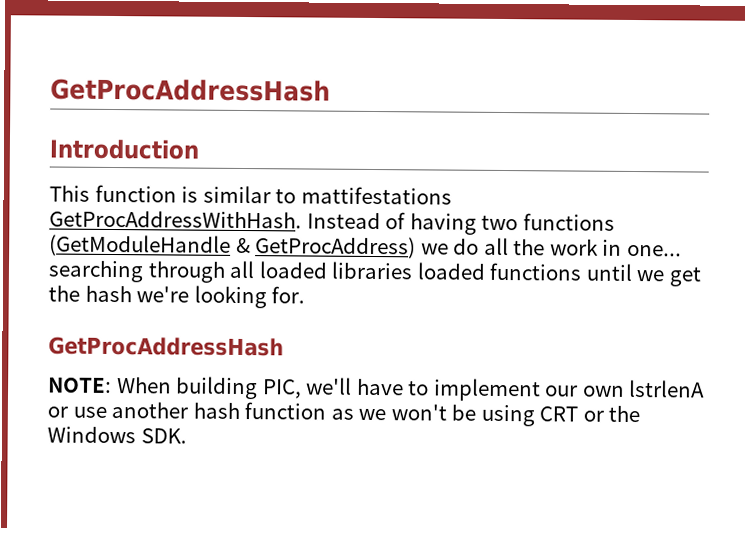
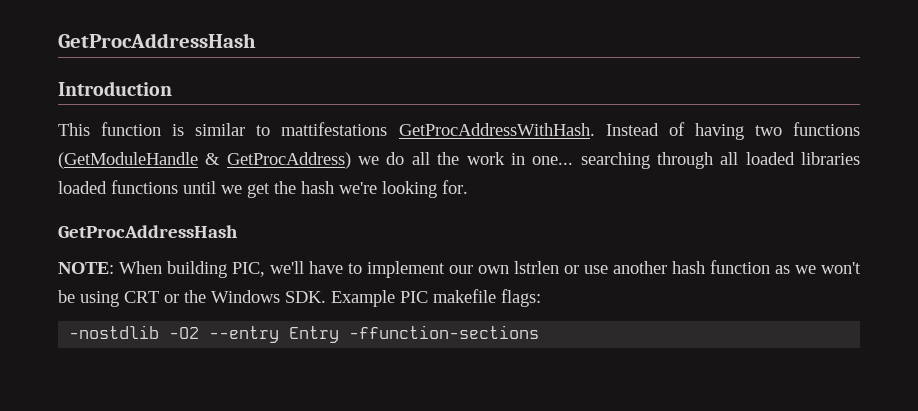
[629,379,706,398] lstrlenA -> [514,261,559,274] lstrlen
(187, 436) none -> [331,289,541,307] [69,325,540,343] Example PIC makefile flags: // -nostdlib -O2 --entry Entry -ffunction-sections

